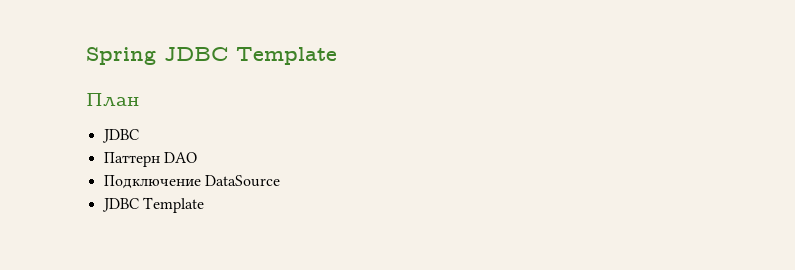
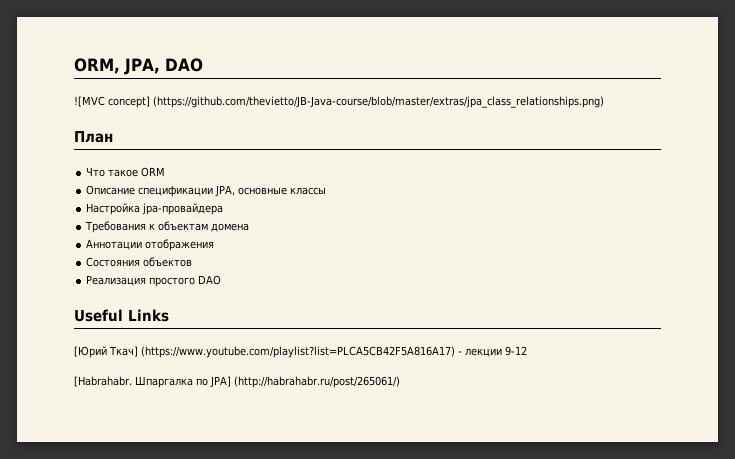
[86,47,337,65] [86,93,139,107] [101,129,139,143] [103,152,197,167] [103,175,280,189] [101,197,204,213] Spring JDBC Template // План // JDBC // Паттерн DAO // Подключение DataSource // JDBC Template -> [74,58,203,75] [74,96,604,108] [74,131,113,143] [86,167,166,177] [86,185,327,197] [86,203,224,215] [85,221,250,233] [86,239,215,251] [86,257,193,267] [86,275,222,287] [74,309,169,322] [74,346,527,358] [74,376,400,388] ORM, JPA, DAO // ![MVC concept] (https://github.com/thevietto/JB-Java-course/blob/master/extras/jpa_class_relationships.png) // План // Что такое ORM // Описание спецификации JPA, основные классы // Настройка jpa-провайдера // Требования к объектам домена // Аннотации отображения // Состояния объектов // Реализация простого DAO // Useful Links // [Юрий Ткач] (https://www.youtube.com/playlist?list=PLCA5CB42F5A816A17) - лекции 9-12 // [Habrahabr. Шпаргалка по JPA] (http://habrahabr.ru/post/265061/)

